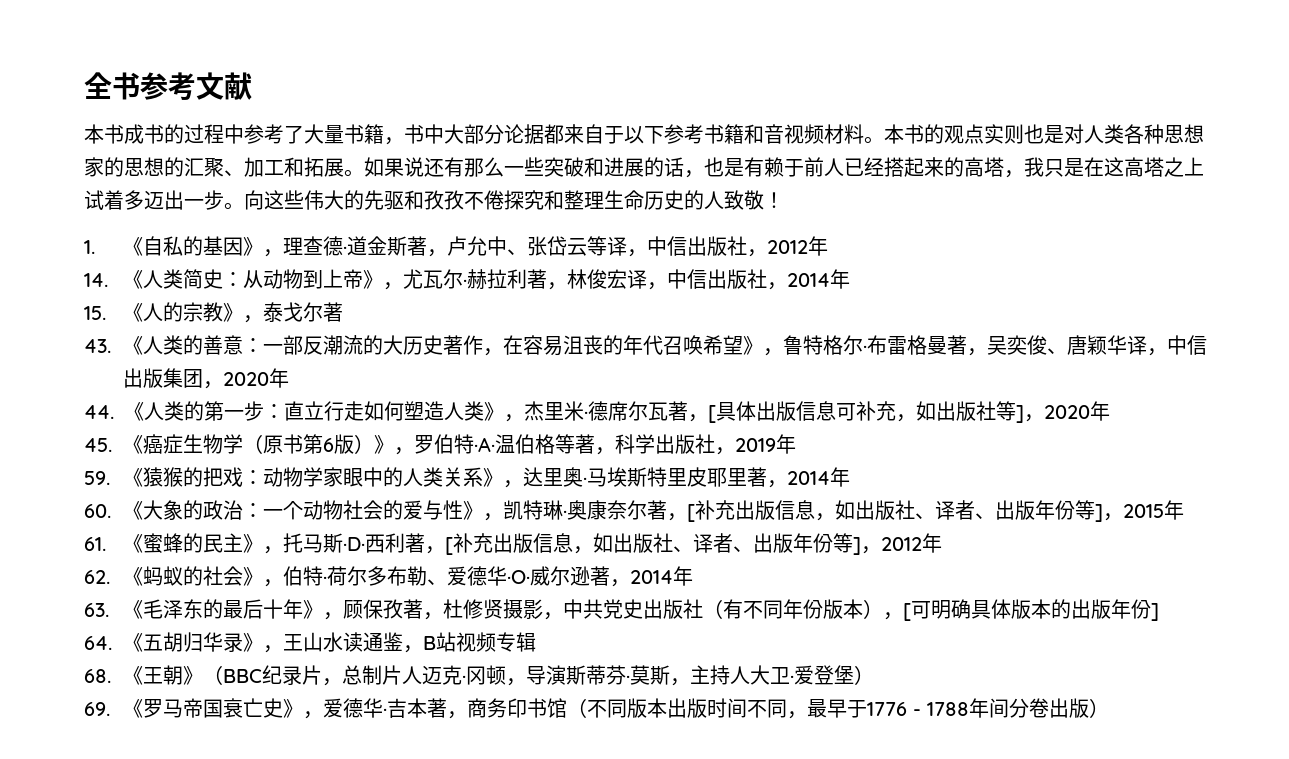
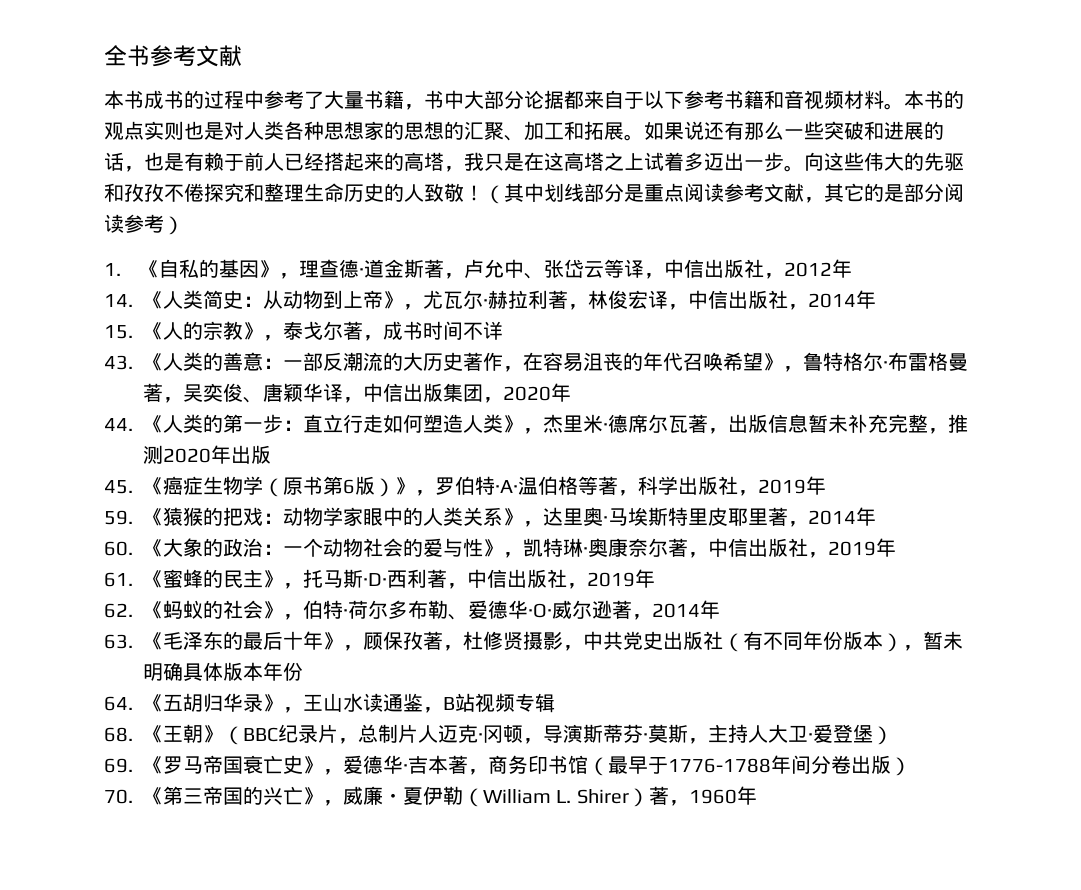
(784, 200) none -> [484,183,964,204] [104,214,184,235] （其中划线部分是重点阅读参考文献，其它的是部分阅读参考）
(344, 312) none -> [363,321,503,341] ，成书时间不详
[708,401,1110,423] [具体出版信息可补充，如出版社等]，2020年 -> [728,414,968,434] [143,445,271,464] 出版信息暂未补充完整，推测2020年出版
[687,500,1165,522] [补充出版信息，如出版社、译者、出版年份等]，2015 -> [708,538,876,558] 中信出版社，2019
[445,533,923,555] [补充出版信息，如出版社、译者、出版年份等]，2012 -> [467,569,635,589] 中信出版社，2019
[903,601,932,621] [可 -> [923,631,963,650] 暂未
[1051,599,1160,621] 的出版年份] -> [263,662,303,681] 年份
[587,698,1110,719] 不同版本出版时间不同，最早于1776 - 1788年间分卷出版） -> [608,755,911,776] [104,786,757,807] 最早于1776-1788年间分卷出版） // 70.《第三帝国的兴亡》，威廉・夏伊勒（William L. Shirer）著，1960年

